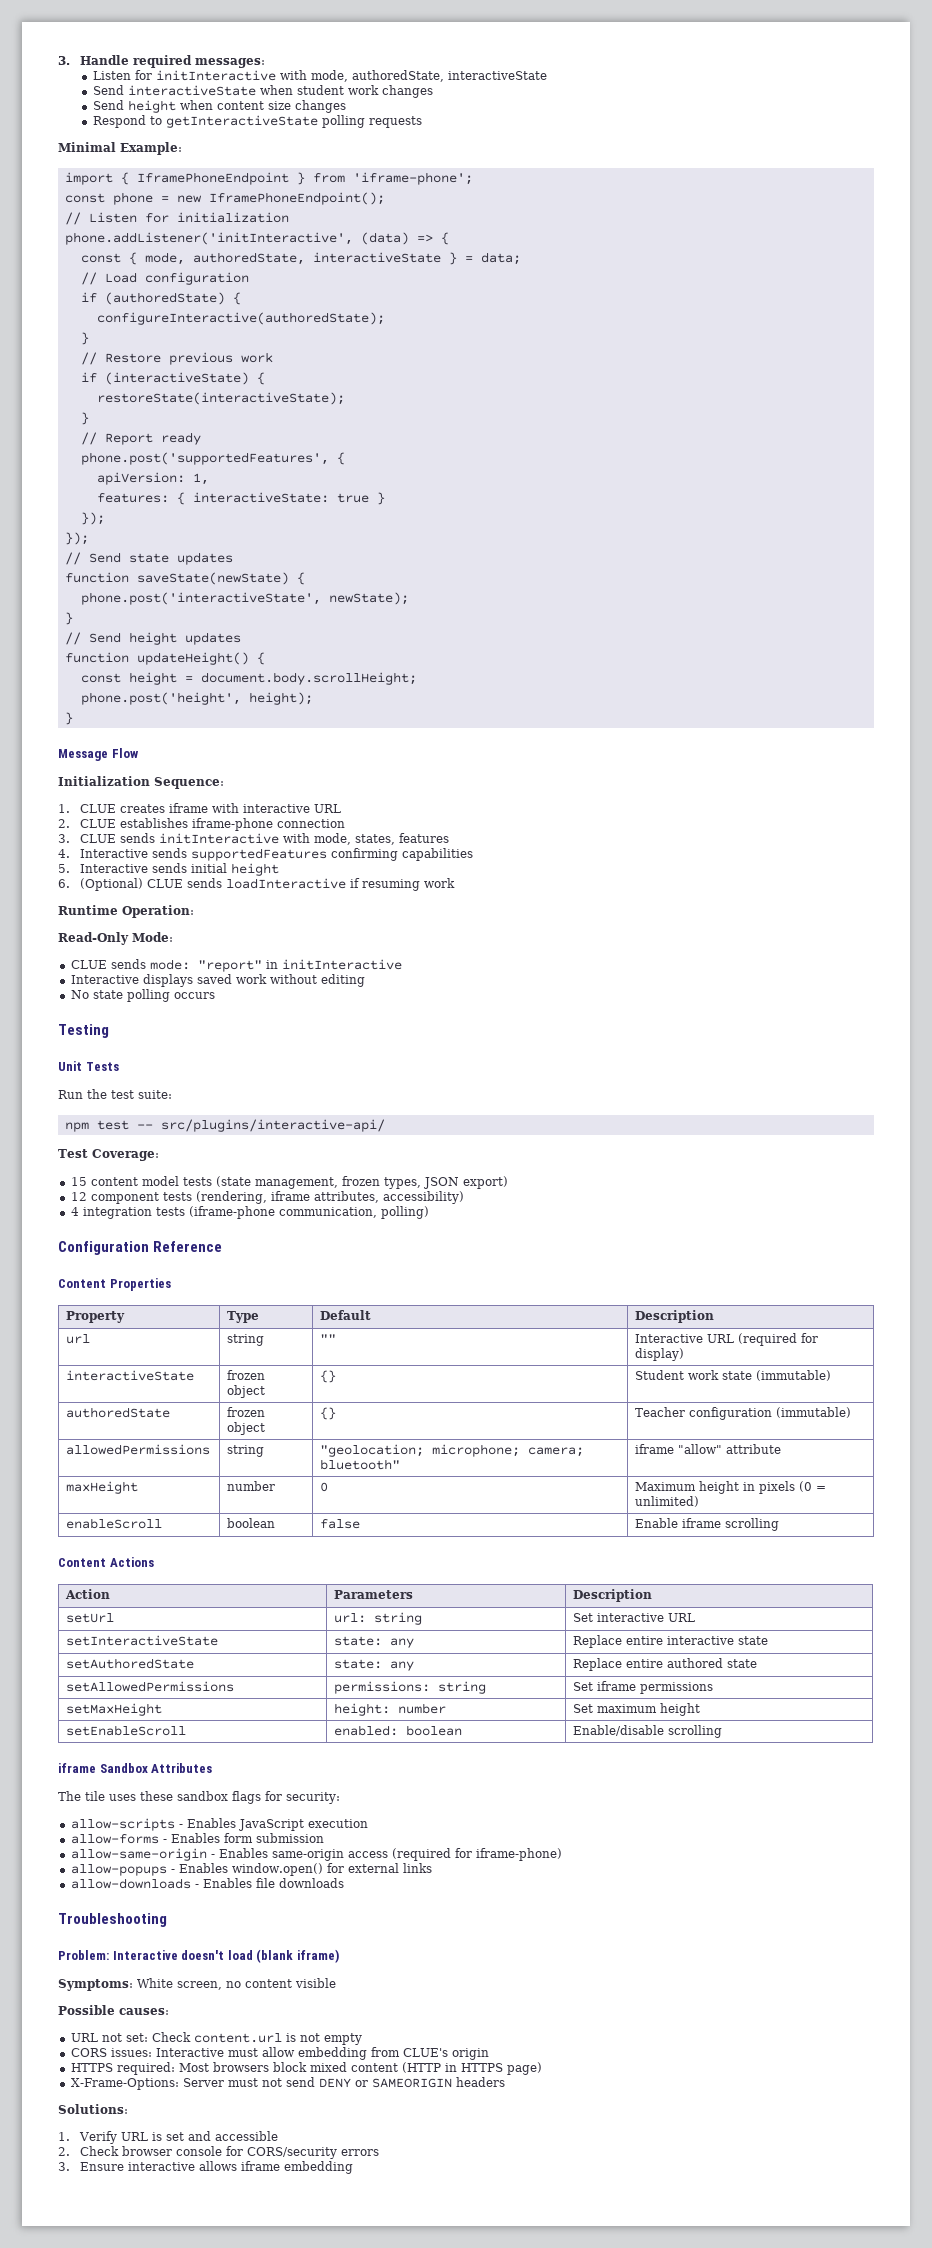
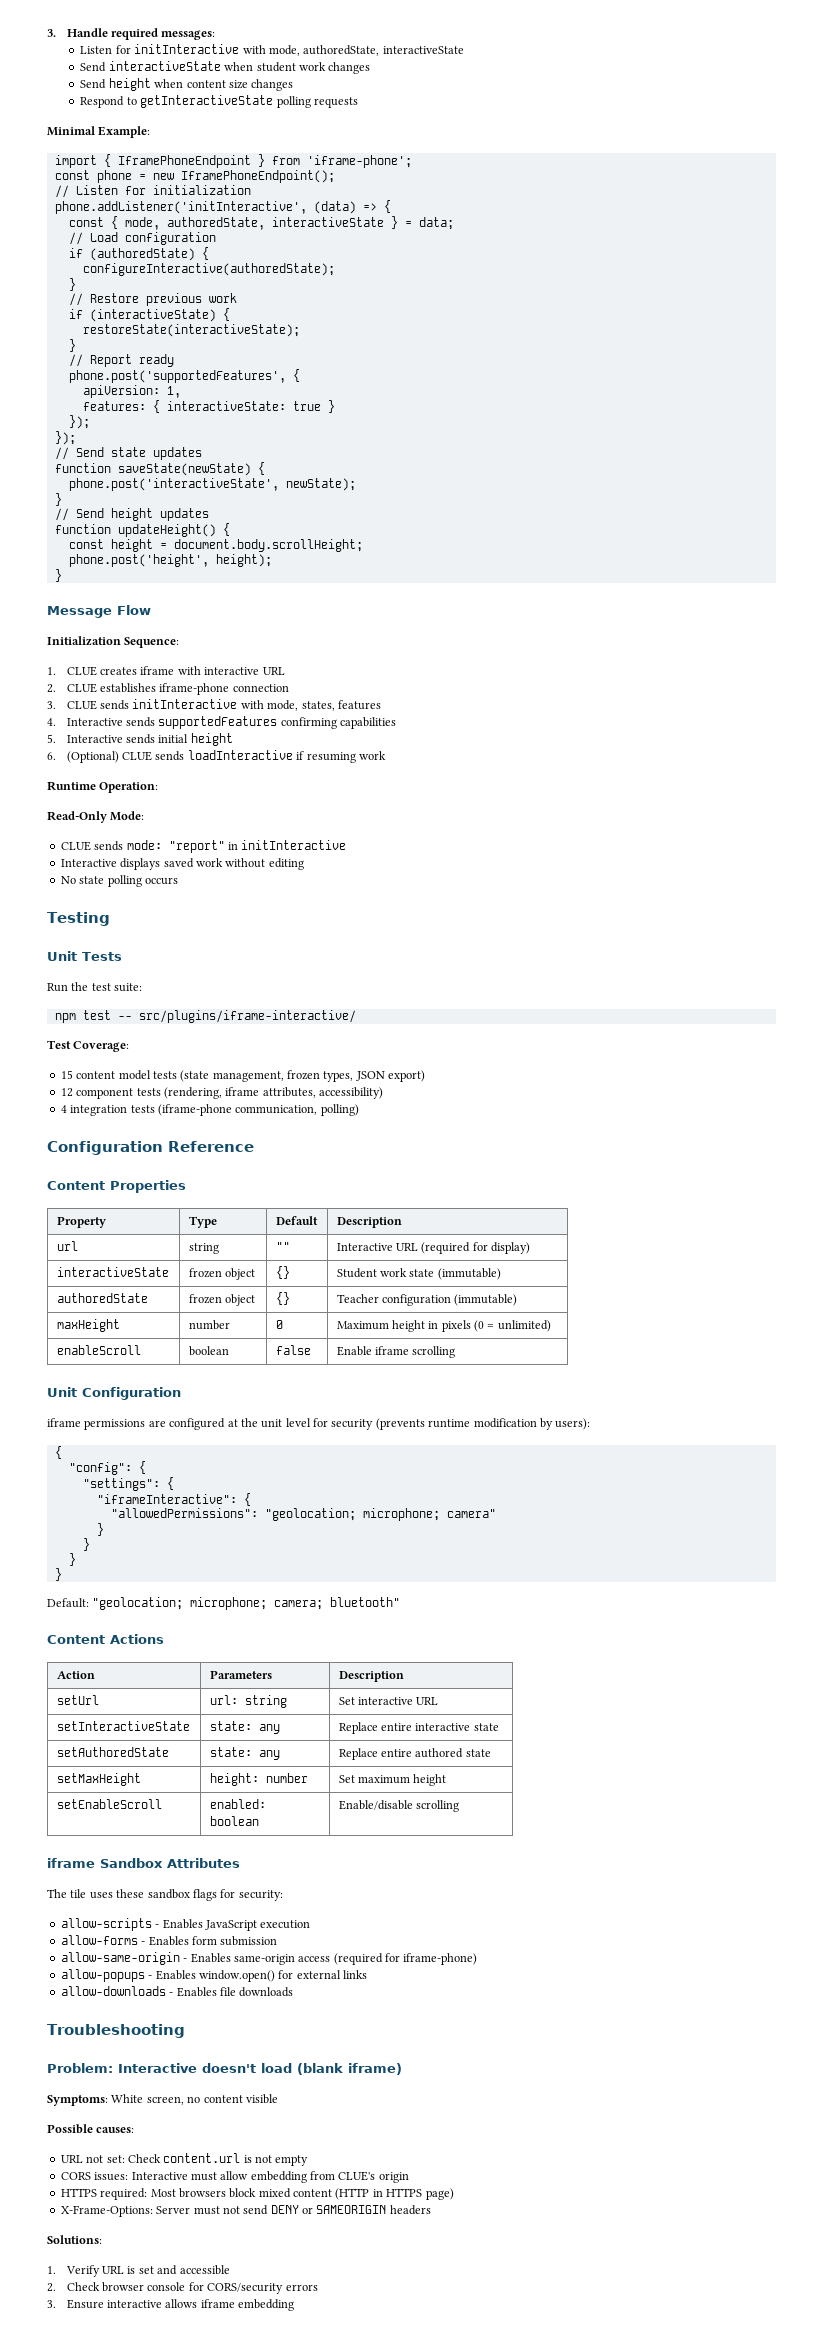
[160,1119,385,1132] src/plugins/interactive-api/ -> [138,1010,356,1023] src/plugins/iframe-interactive/
[66,1444,211,1455] [227,1445,265,1457] [320,1444,585,1457] [320,1459,401,1470] [635,1444,782,1454] // allowedPermissions | string | "geolocation; microphone; camera; bluetooth" | iframe "allow" attribute -> (518, 1300) none
(780, 1524) none -> [47,1387,181,1400] [47,1418,591,1430] [54,1446,62,1459] [68,1461,146,1475] [82,1477,174,1491] [96,1493,251,1506] [110,1508,496,1521] [96,1523,104,1536] [82,1538,90,1551] [68,1553,76,1566] [54,1568,62,1581] [47,1597,401,1610] // Unit Configuration // iframe permissions are configured at the unit level for security (prevents runtime modification by users): // { // "config": { // "settings": { // "iframeInteractive": { // "allowedPermissions": "geolocation; microphone; camera" // } // } // } // } // Default: "geolocation; microphone; camera; bluetooth"
[66,1681,235,1692] [334,1681,487,1694] [573,1681,714,1694] // setAllowedPermissions | permissions: string | Set iframe permissions -> (491, 1753) none

